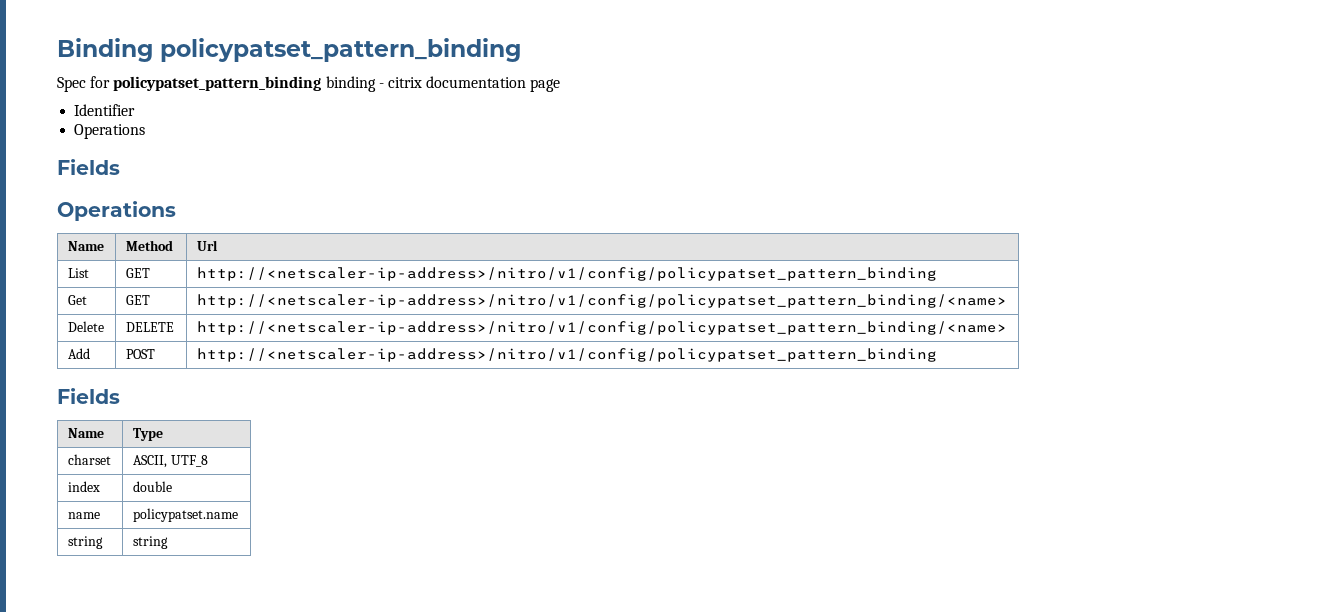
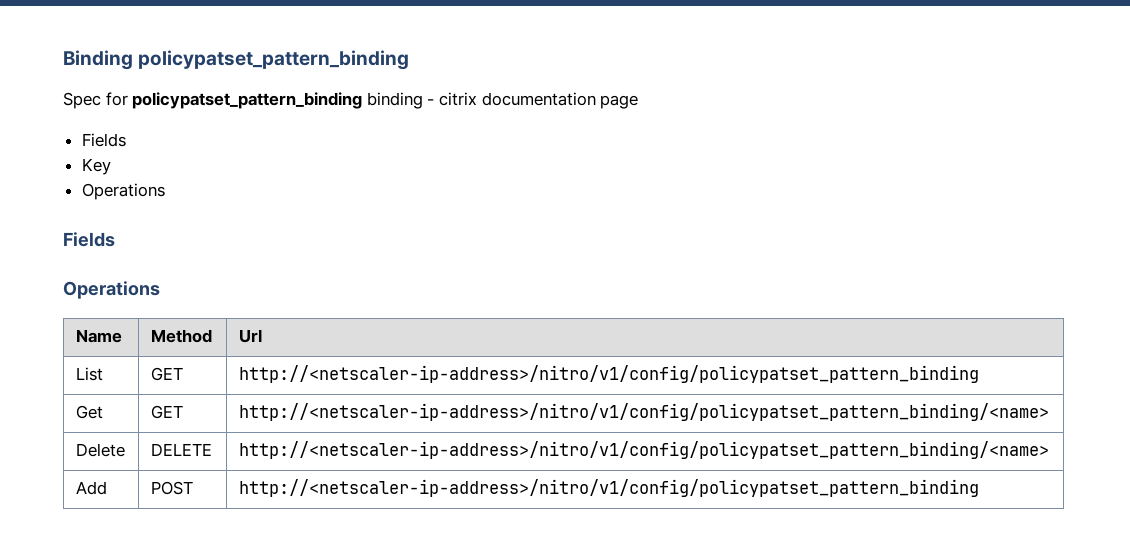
[74,104,136,116] Identifier -> [81,133,126,147] [81,158,111,175] Fields // Key
[57,388,120,404] [67,428,104,438] [132,428,163,441] [67,454,111,465] [132,455,208,468] [67,481,100,492] [132,481,172,492] [67,512,100,519] [132,508,238,522] [67,536,103,549] [132,536,168,549] // Fields // Name | Type // charset | ASCII, UTF_8 // index | double // name | policypatset.name // string | string -> (979, 488) none

